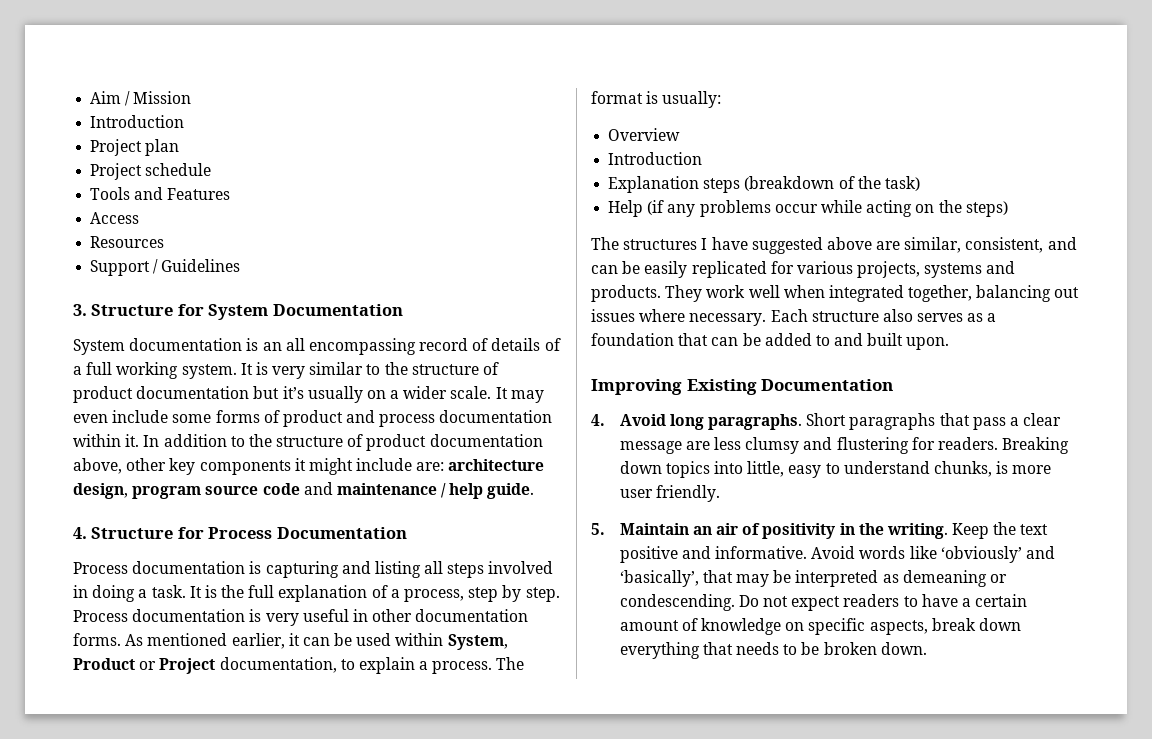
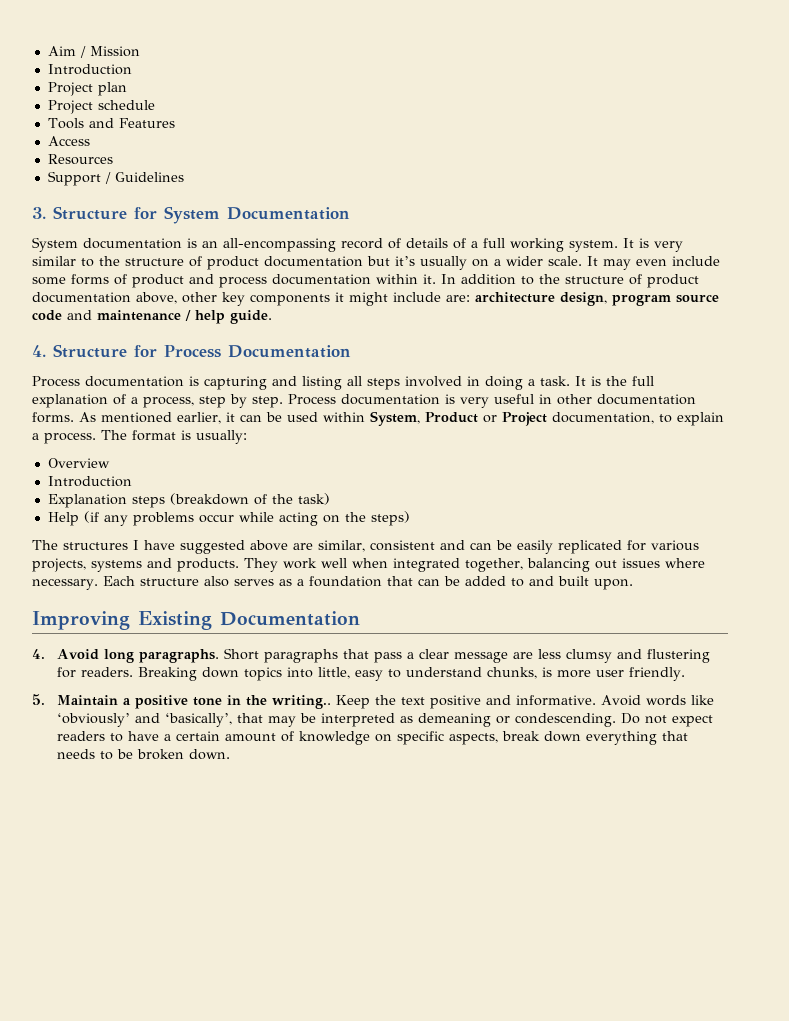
[285,338,416,355] all encompassing -> [223,238,336,252] all-encompassing
[965,237,1044,253] consistent, -> [370,540,435,551] consistent
[692,523,836,539] an air of positivity -> [123,695,223,709] a positive tone
[886,523,948,539] writing. -> [272,695,332,709] writing..

